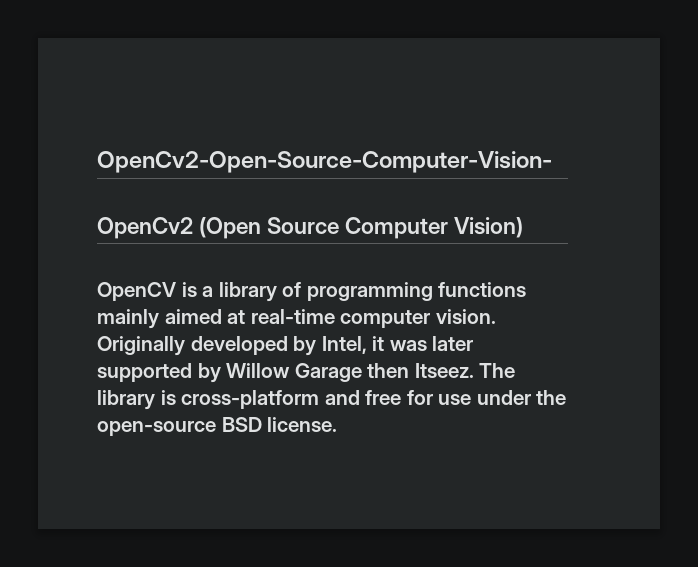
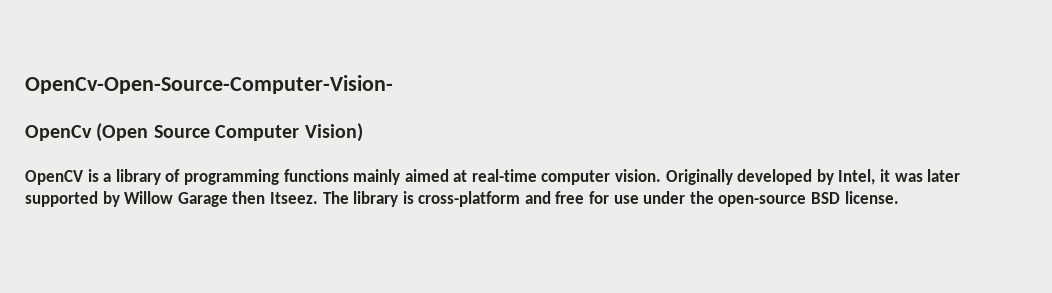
[97,151,552,173] [97,217,193,239] OpenCv2-Open-Source-Computer-Vision- // OpenCv2 -> [25,75,393,94] [25,125,92,141] OpenCv-Open-Source-Computer-Vision- // OpenCv

